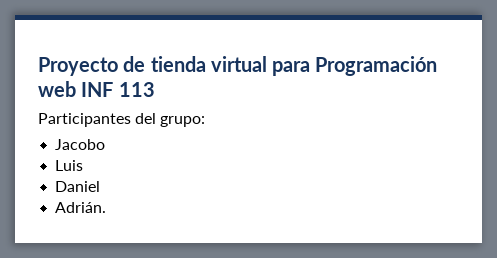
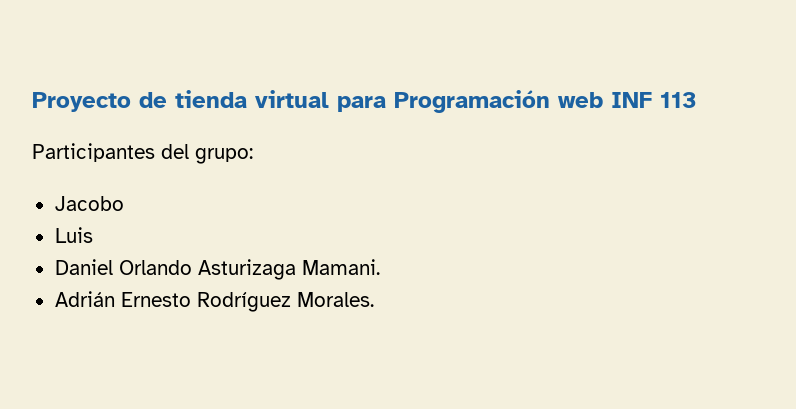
[55,202,107,213] // Adrián. -> [118,259,380,280] [54,291,374,312] Orlando Asturizaga Mamani. // Adrián Ernesto Rodríguez Morales.

